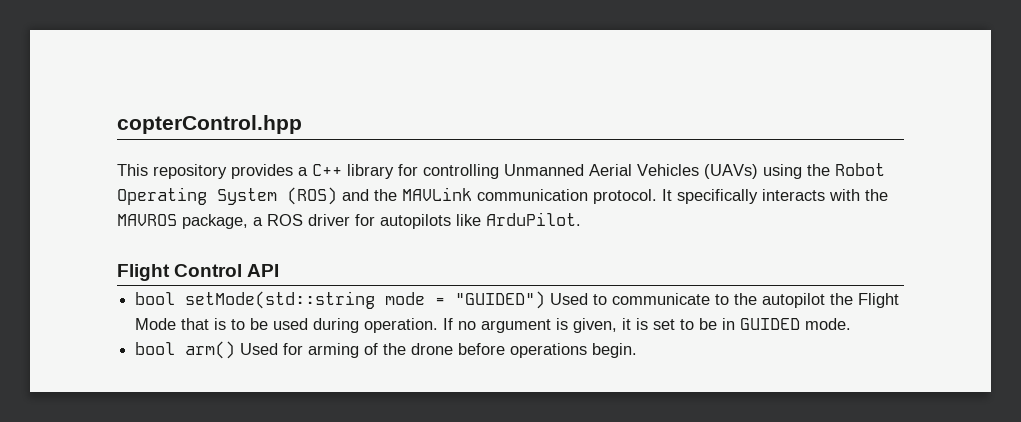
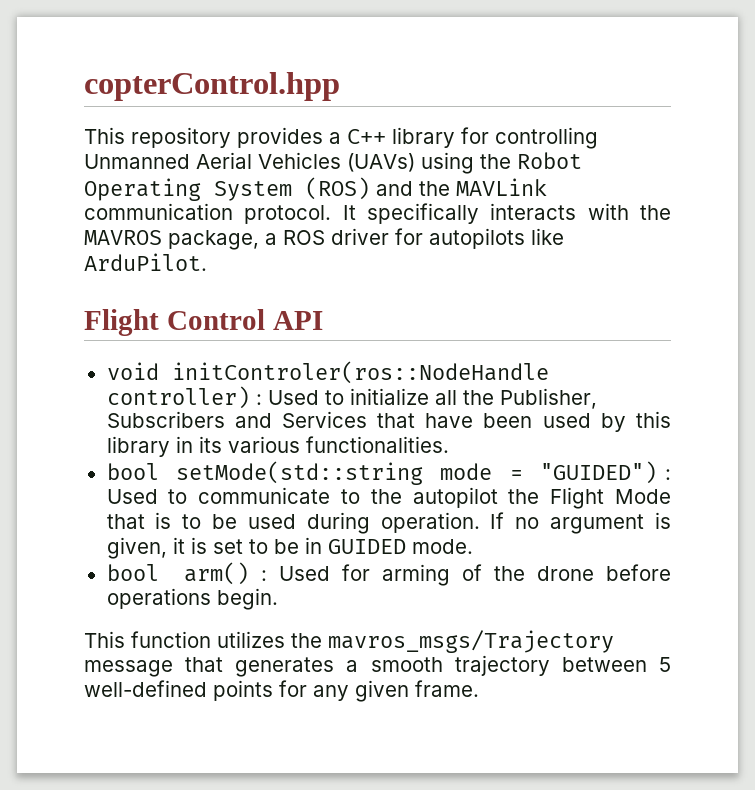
(280, 270) none -> [106,361,549,384] [106,386,597,409] [106,411,671,432] [106,436,449,457] // void initControler(ros::NodeHandle controller) : Used to initialize all the Publisher, Subscribers and Services that have been used by this library in its various functionalities.
(546, 300) none -> [665,469,671,480] :
(236, 350) none -> [261,570,268,581] :
(638, 350) none -> [84,630,614,653] [84,655,671,677] [84,680,479,702] // This function utilizes the mavros_msgs/Trajectory message that generates a smooth trajectory between 5 well-defined points for any given frame.

